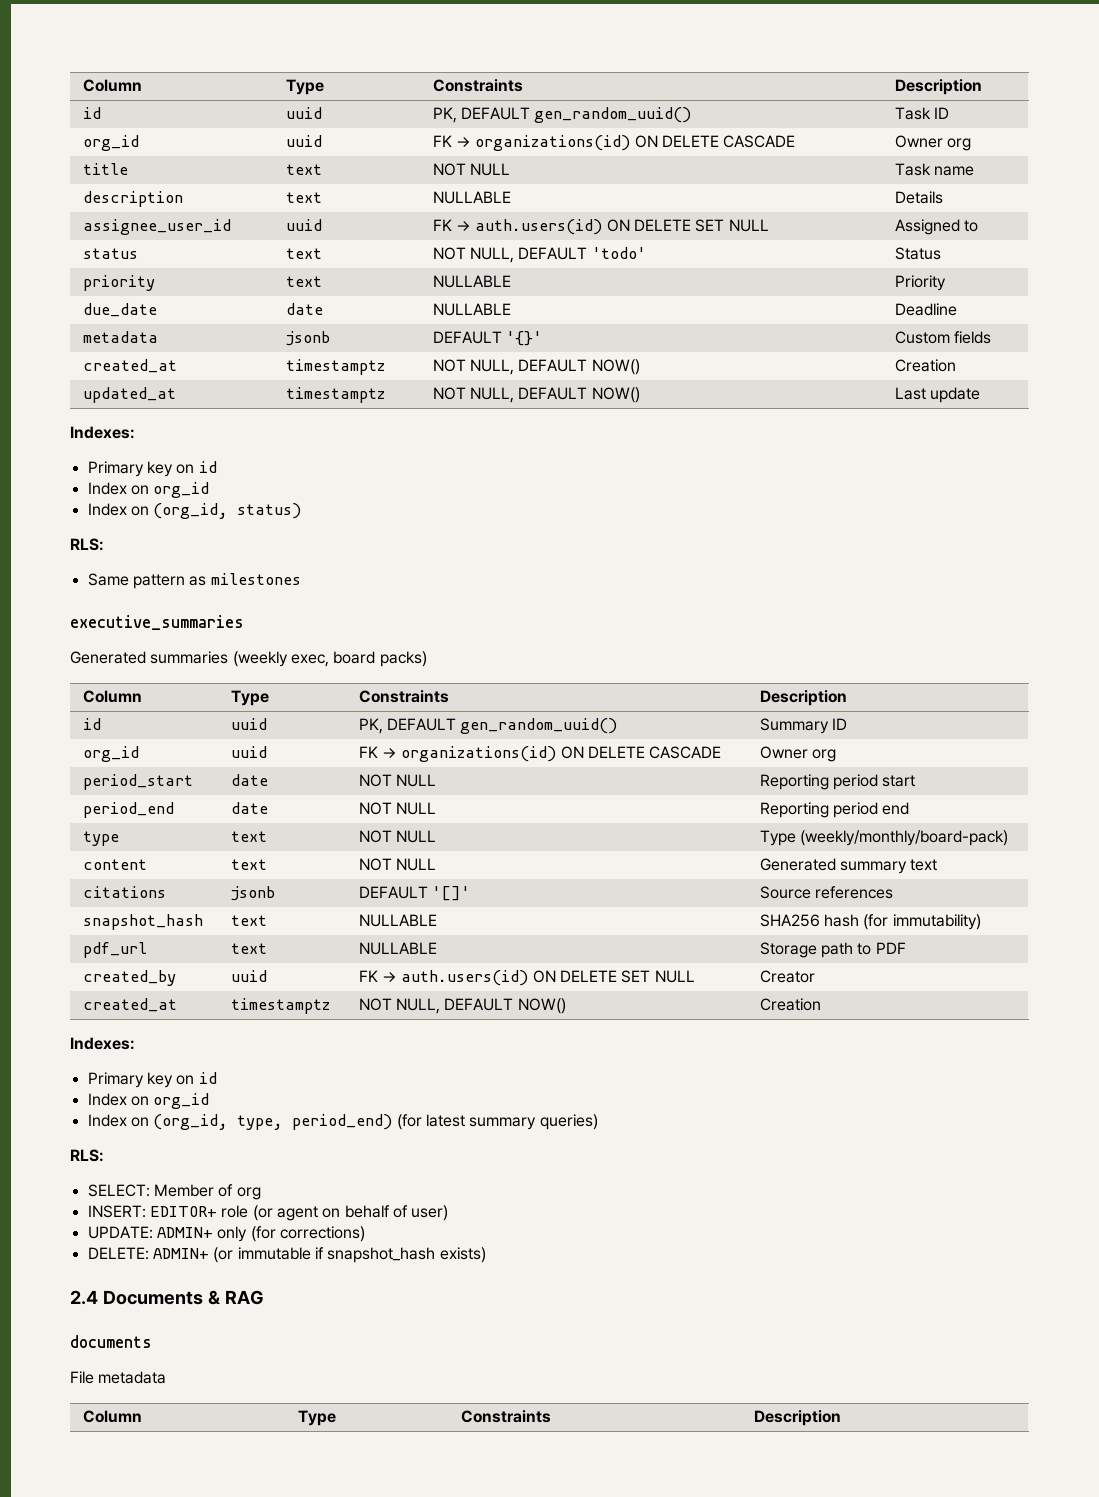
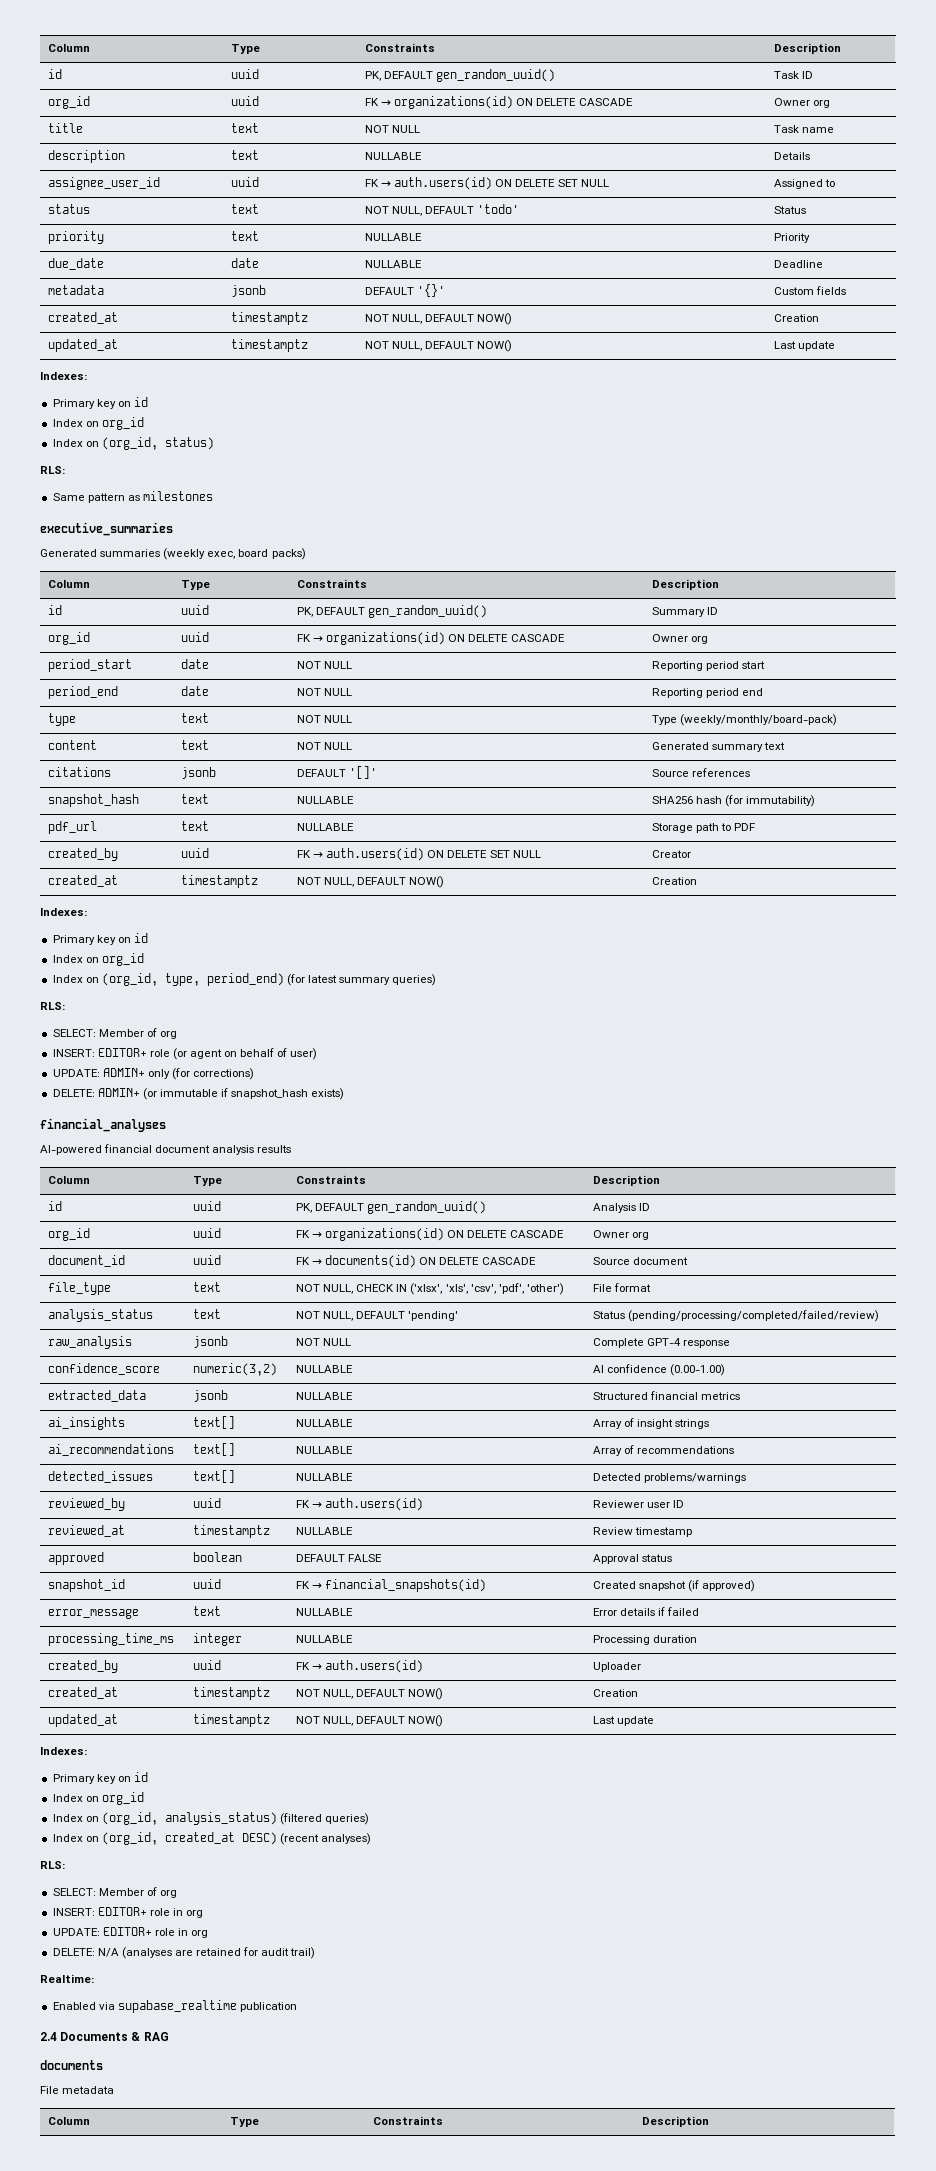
(486, 1255) none -> [40,1118,166,1132] [40,1144,292,1155] [47,1176,90,1184] [192,1176,222,1186] [295,1175,366,1184] [592,1175,660,1186] [47,1201,62,1211] [192,1201,221,1211] [295,1201,487,1214] [592,1203,651,1213] [47,1228,90,1241] [192,1228,221,1238] [295,1228,564,1241] [592,1230,650,1240] [47,1255,125,1267] [192,1255,221,1265] [295,1255,536,1268] [592,1257,689,1265] [47,1282,111,1295] [192,1282,221,1292] [295,1283,564,1295] [592,1283,652,1292] [47,1309,153,1322] [192,1309,221,1319] [295,1311,459,1321] [592,1310,880,1322] [47,1336,132,1349] [192,1336,228,1348] [295,1338,352,1346] [592,1338,731,1348] [47,1363,160,1375] [192,1363,277,1376] [295,1365,353,1373] [592,1364,726,1376] [47,1390,146,1402] [192,1390,228,1402] [295,1392,353,1400] [592,1391,741,1400] [47,1417,125,1430] [192,1416,235,1429] [295,1419,353,1427] [592,1418,710,1429] [47,1444,174,1456] [192,1443,235,1456] [295,1446,353,1454] [592,1445,735,1456] [47,1471,153,1483] [192,1470,235,1483] [295,1473,353,1481] [592,1473,747,1483] [47,1498,125,1511] [192,1498,221,1508] [295,1498,424,1511] [592,1500,685,1508] [47,1525,125,1537] [192,1525,270,1538] [295,1527,353,1535] [592,1527,693,1537] [47,1552,104,1565] [192,1552,242,1562] [295,1554,383,1562] [592,1554,673,1564] [47,1579,125,1592] [192,1579,221,1589] [295,1579,487,1592] [592,1580,756,1592] [47,1609,139,1619] [192,1606,221,1616] [295,1608,353,1616] [592,1607,700,1616] [47,1633,174,1646] [192,1633,242,1646] [295,1635,353,1643] [592,1635,698,1645] [47,1660,118,1673] [192,1660,221,1670] [295,1660,424,1673] [592,1662,641,1672] [47,1687,118,1699] [192,1687,270,1700] [295,1688,444,1700] [592,1689,638,1697] [47,1714,118,1727] [192,1714,270,1727] [295,1715,444,1727] [592,1716,655,1726] [40,1747,87,1755] [52,1772,148,1784] [52,1792,144,1805] [52,1812,370,1825] [52,1832,372,1845] [40,1861,65,1869] [52,1887,177,1898] [52,1907,204,1918] [52,1927,209,1938] [52,1947,316,1959] [40,1974,94,1983] [52,2000,297,2013] // financial_analyses // AI-powered financial document analysis results // Column | Type | Constraints | Description // id | uuid | PK, DEFAULT gen_random_uuid() | Analysis ID // org_id | uuid | FK → organizations(id) ON DELETE CASCADE | Owner org // document_id | uuid | FK → documents(id) ON DELETE CASCADE | Source document // file_type | text | NOT NULL, CHECK IN ('xlsx', 'xls', 'csv', 'pdf', 'other') | File format // analysis_status | text | NOT NULL, DEFAULT 'pending' | Status (pending/processing/completed/failed/review) // raw_analysis | jsonb | NOT NULL | Complete GPT-4 response // confidence_score | numeric(3,2) | NULLABLE | AI confidence (0.00-1.00) // extracted_data | jsonb | NULLABLE | Structured financial metrics // ai_insights | text[] | NULLABLE | Array of insight strings // ai_recommendations | text[] | NULLABLE | Array of recommendations // detected_issues | text[] | NULLABLE | Detected problems/warnings // reviewed_by | uuid | FK → auth.users(id) | Reviewer user ID // reviewed_at | timestamptz | NULLABLE | Review timestamp // approved | boolean | DEFAULT FALSE | Approval status // snapshot_id | uuid | FK → financial_snapshots(id) | Created snapshot (if approved) // error_message | text | NULLABLE | Error details if failed // processing_time_ms | integer | NULLABLE | Processing duration // created_by | uuid | FK → auth.users(id) | Uploader // created_at | timestamptz | NOT NULL, DEFAULT NOW() | Creation // updated_at | timestamptz | NOT NULL, DEFAULT NOW() | Last update // Indexes: // Primary key on id // Index on org_id // Index on (org_id, analysis_status) (filtered queries) // Index on (org_id, created_at DESC) (recent analyses) // RLS: // SELECT: Member of org // INSERT: EDITOR+ role in org // UPDATE: EDITOR+ role in org // DELETE: N/A (analyses are retained for audit trail) // Realtime: // Enabled via supabase_realtime publication

